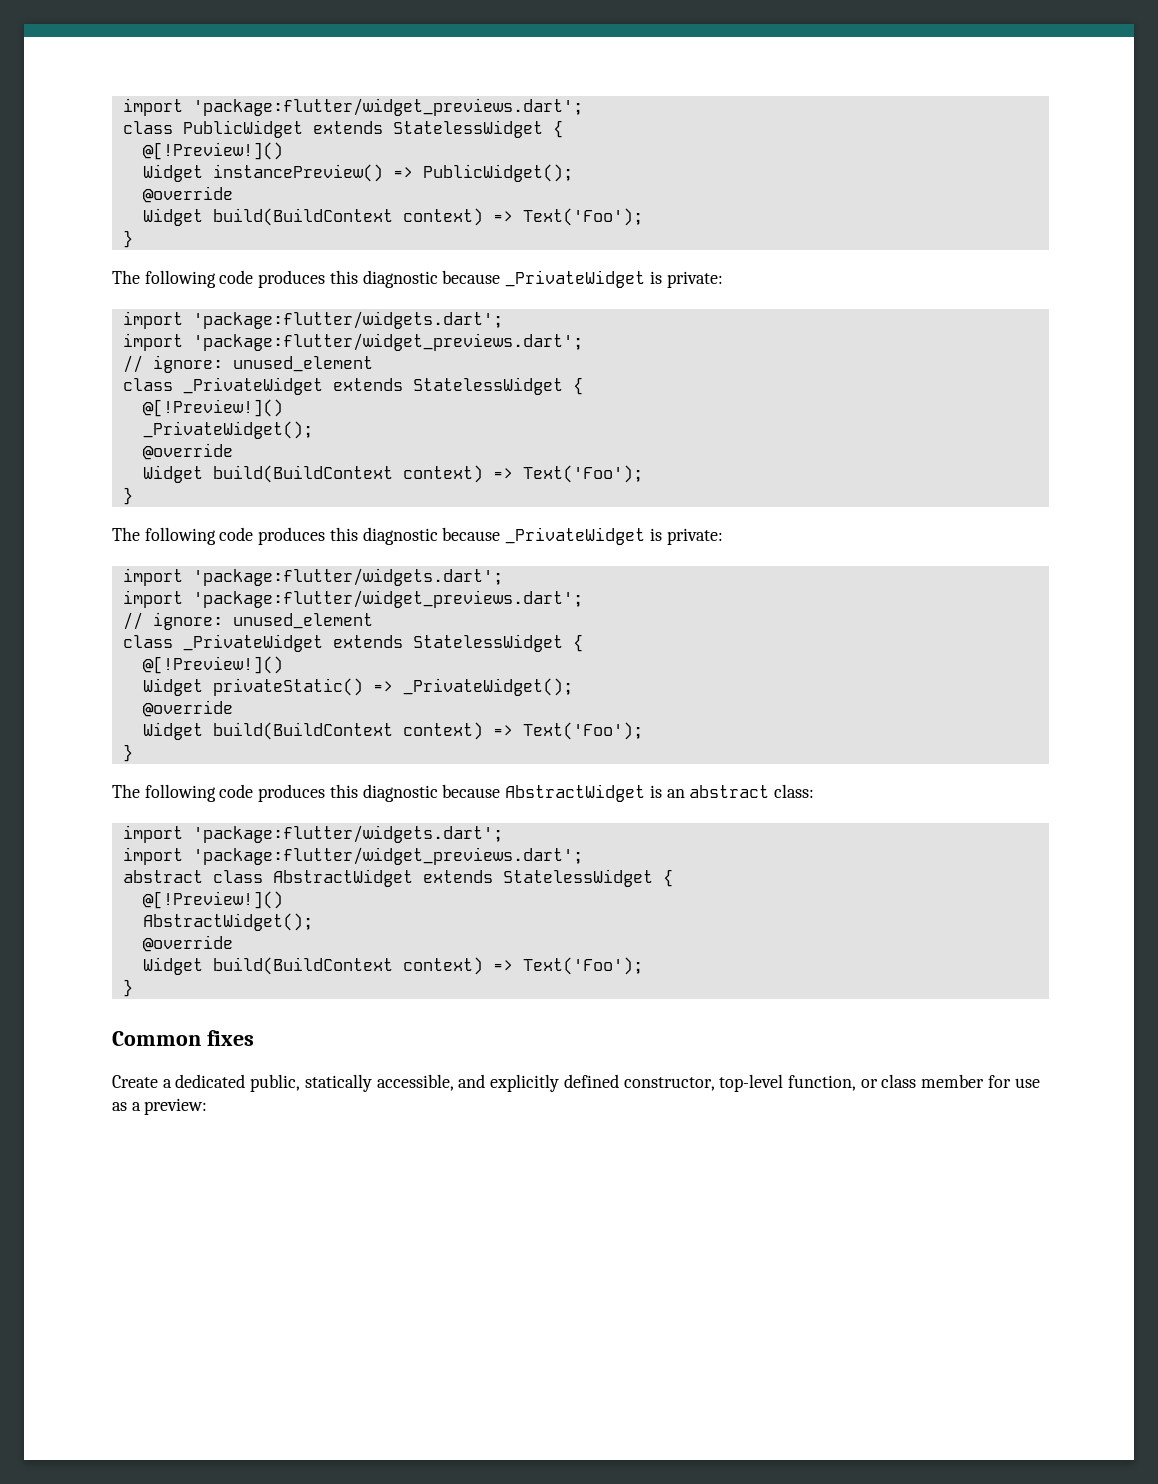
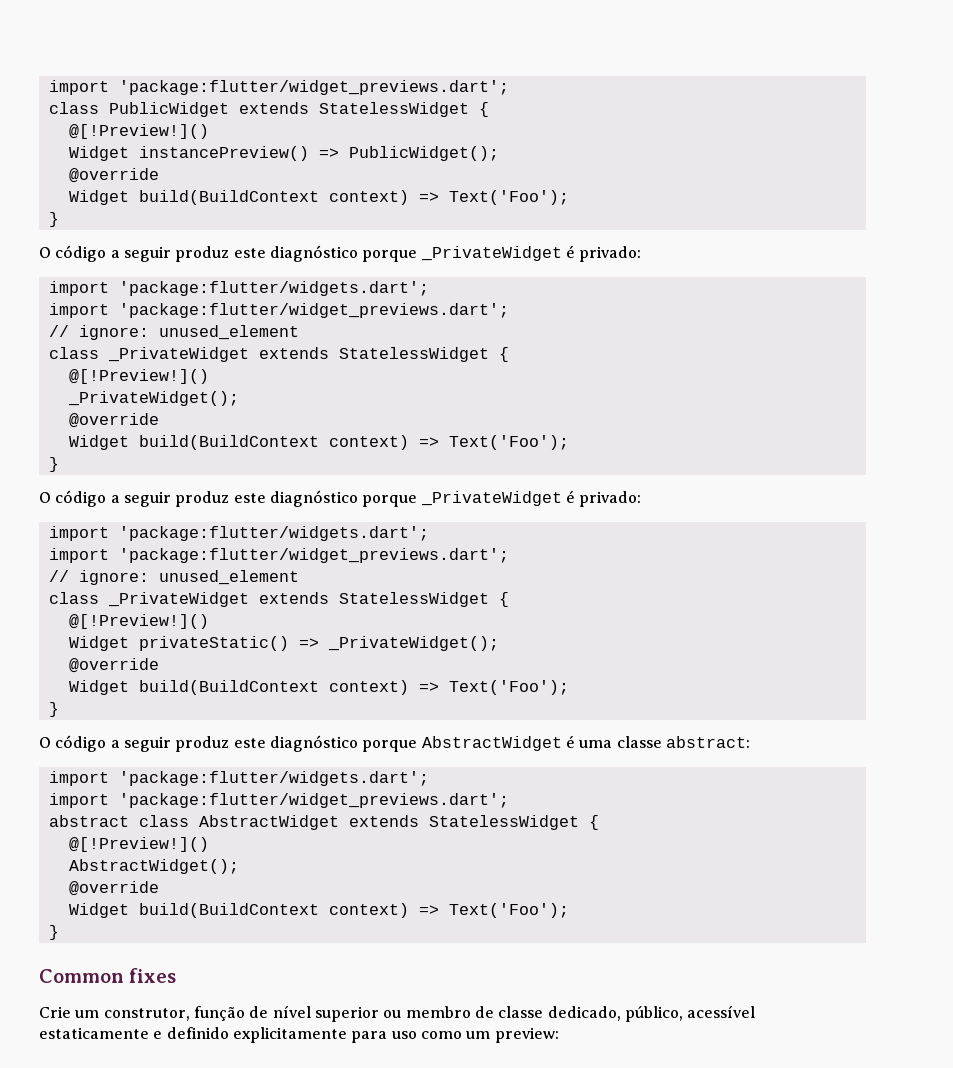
[112,270,723,288] The following code produces this diagnostic because _PrivateWidget is private: -> [39,245,642,262] O código a seguir produz este diagnóstico porque _PrivateWidget é privado:
[112,527,723,545] The following code produces this diagnostic because _PrivateWidget is private: -> [39,490,642,507] O código a seguir produz este diagnóstico porque _PrivateWidget é privado:
[112,784,814,802] The following code produces this diagnostic because AbstractWidget is an abstract class: -> [39,735,750,752] O código a seguir produz este diagnóstico porque AbstractWidget é uma classe abstract:
[112,1074,1040,1092] [112,1102,141,1111] Create a dedicated public, statically accessible, and explicitly defined constructor, top-level function, or class member for use as a -> [39,1005,756,1022] [39,1027,491,1043] Crie um construtor, função de nível superior ou membro de classe dedicado, público, acessível estaticamente e definido explicitamente para uso como um

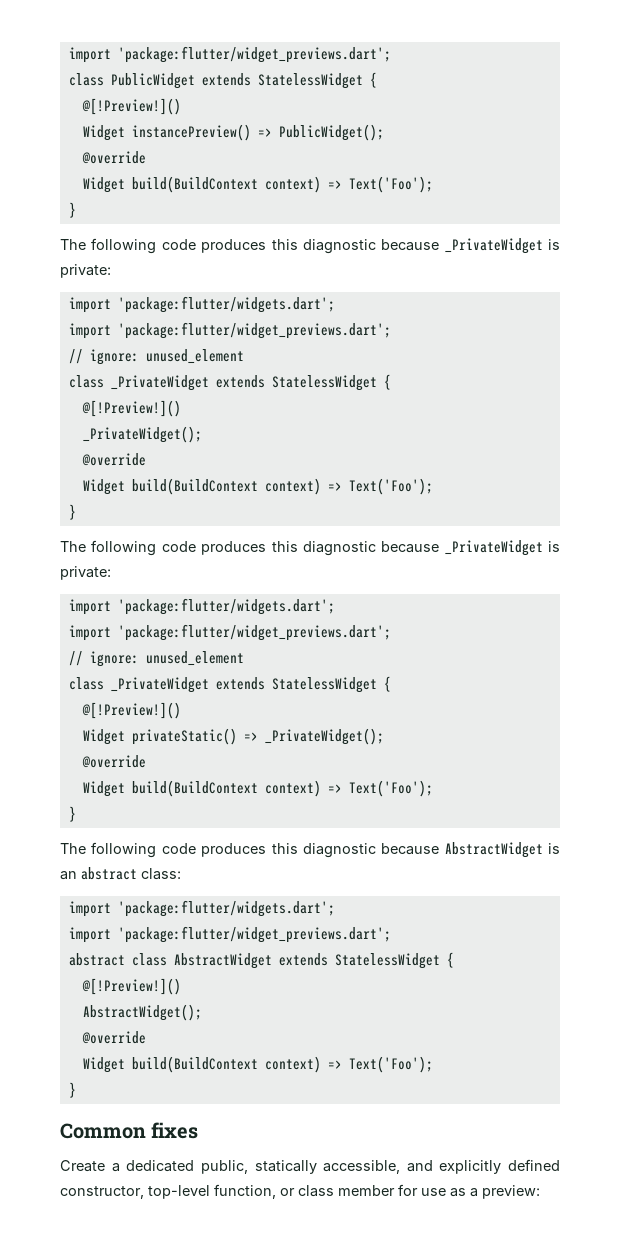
[39,245,642,262] O código a seguir produz este diagnóstico porque _PrivateWidget é privado: -> [60,238,560,254] [60,264,111,278] The following code produces this diagnostic because _PrivateWidget is private:
[39,490,642,507] O código a seguir produz este diagnóstico porque _PrivateWidget é privado: -> [60,540,560,556] [60,566,111,580] The following code produces this diagnostic because _PrivateWidget is private:
[39,735,750,752] O código a seguir produz este diagnóstico porque AbstractWidget é uma classe abstract: -> [60,842,560,858] [60,867,181,880] The following code produces this diagnostic because AbstractWidget is an abstract class:
[39,1005,756,1022] [39,1027,491,1043] Crie um construtor, função de nível superior ou membro de classe dedicado, público, acessível estaticamente e definido explicitamente para uso como um -> [60,1159,560,1174] [60,1184,478,1199] Create a dedicated public, statically accessible, and explicitly defined constructor, top-level function, or class member for use as a

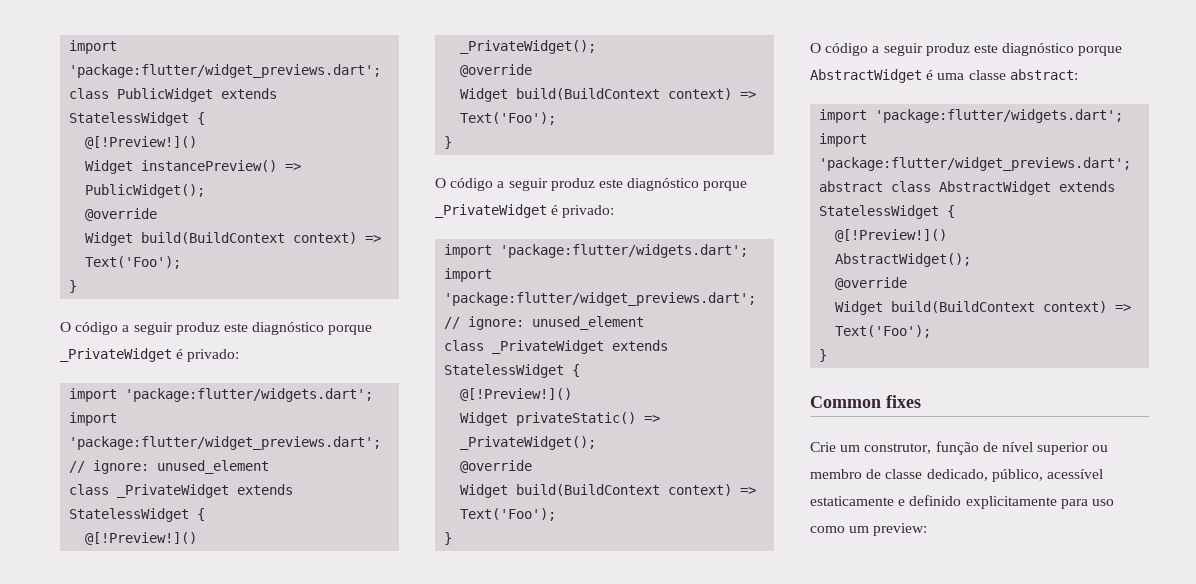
[60,238,560,254] [60,264,111,278] The following code produces this diagnostic because _PrivateWidget is private: -> [60,322,373,335] [60,348,240,362] O código a seguir produz este diagnóstico porque _PrivateWidget é privado:
[60,540,560,556] [60,566,111,580] The following code produces this diagnostic because _PrivateWidget is private: -> [435,178,748,191] [435,204,615,218] O código a seguir produz este diagnóstico porque _PrivateWidget é privado:
[60,842,560,858] [60,867,181,880] The following code produces this diagnostic because AbstractWidget is an abstract class: -> [810,43,1123,56] [810,69,1078,83] O código a seguir produz este diagnóstico porque AbstractWidget é uma classe abstract:
[60,1159,560,1174] [60,1184,478,1199] Create a dedicated public, statically accessible, and explicitly defined constructor, top-level function, or class member for use as a -> [810,441,1109,455] [810,469,1103,482] [810,495,1114,509] [810,526,870,533] Crie um construtor, função de nível superior ou membro de classe dedicado, público, acessível estaticamente e definido explicitamente para uso como um

